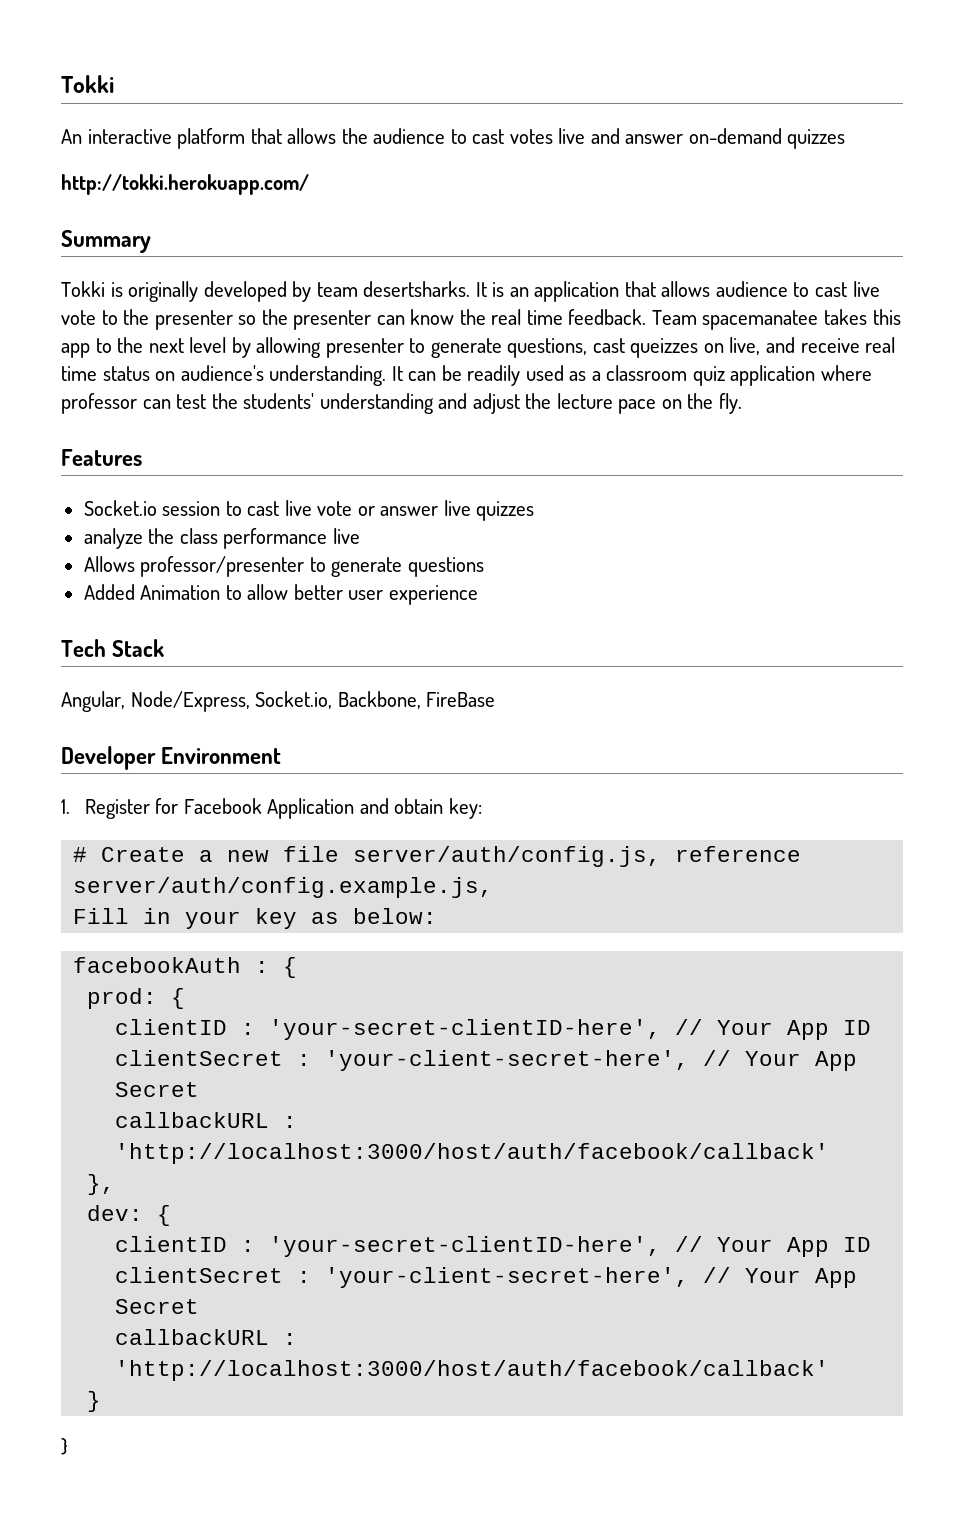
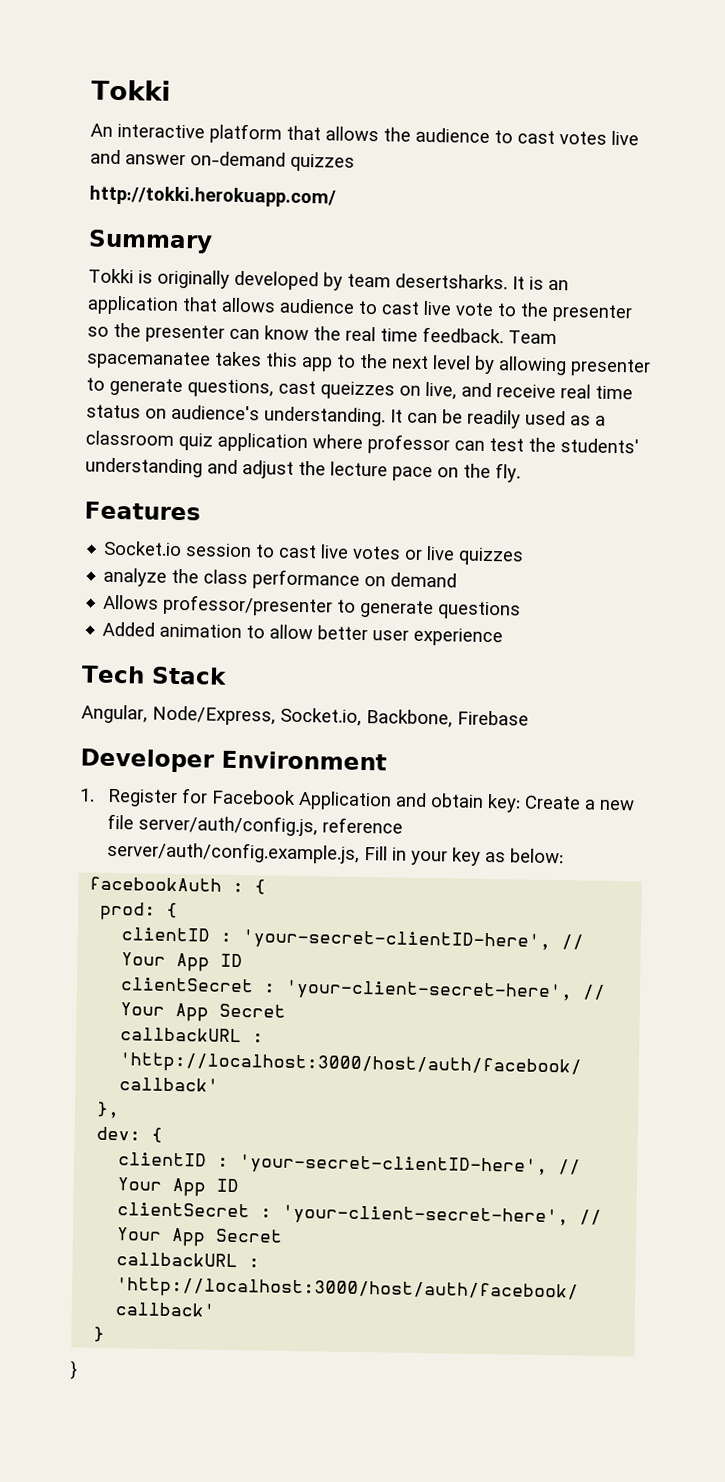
[317,501,439,516] vote or answer -> [352,545,424,560] votes or
[332,528,360,544] live -> [364,572,458,588] on demand
[140,585,221,600] Animation -> [159,623,243,639] animation
[426,692,496,707] FireBase -> [457,710,529,726] Firebase
[73,847,88,862] // # -> (522, 803) none
(494, 887) // -> (361, 852) none

